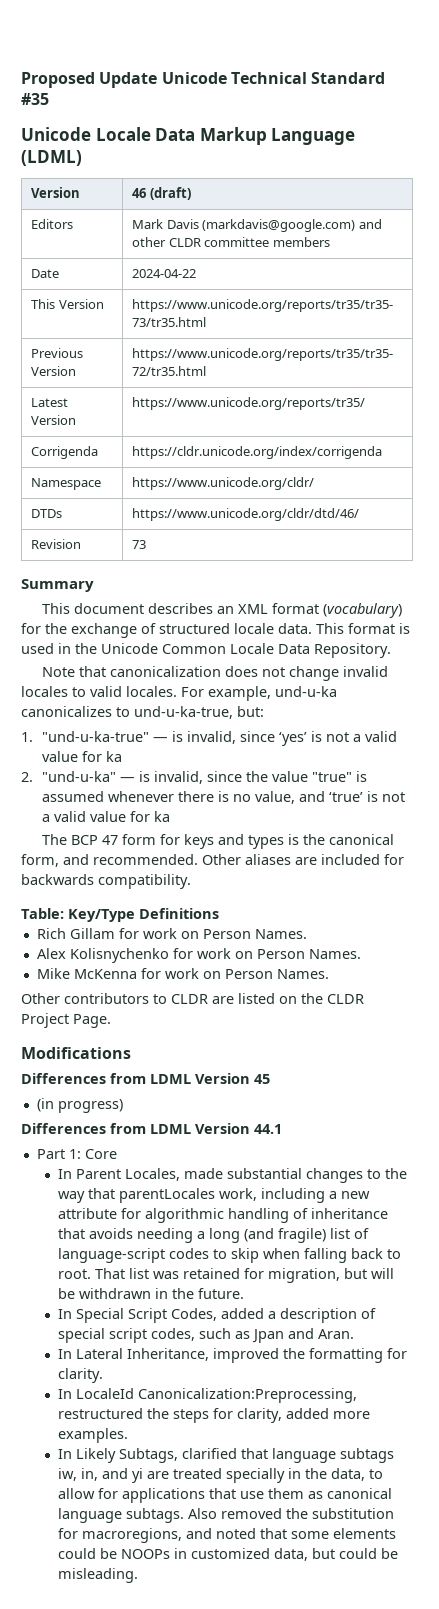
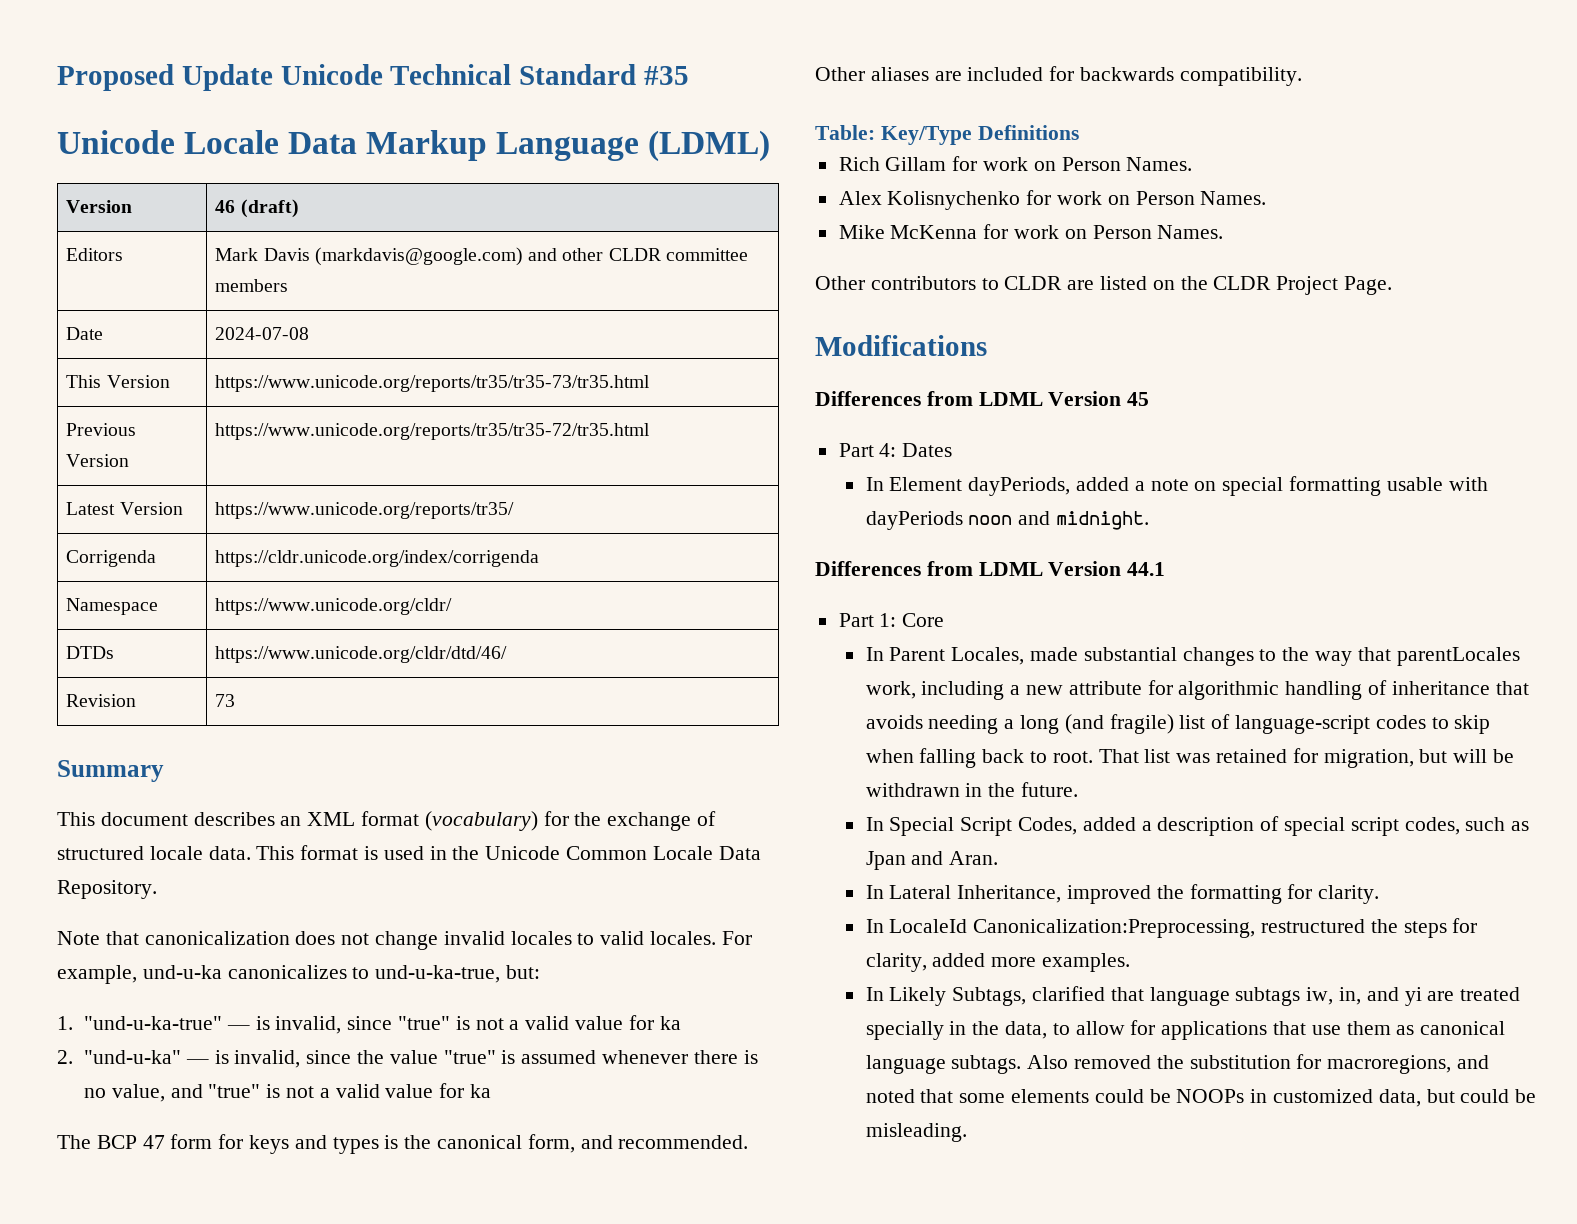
[132,269,197,278] 2024-04-22 -> [215,327,310,340] 2024-07-08
[279,732,308,746] ‘yes’ -> [397,1016,450,1030] "true"
[329,792,364,802] ‘true’ -> [208,1084,261,1098] "true"
[36,1098,123,1113] (in progress) -> [838,443,953,457] [865,476,1488,496] [865,511,1149,530] Part 4: Dates // In Element dayPeriods, added a note on special formatting usable with dayPeriods noon and midnight.

